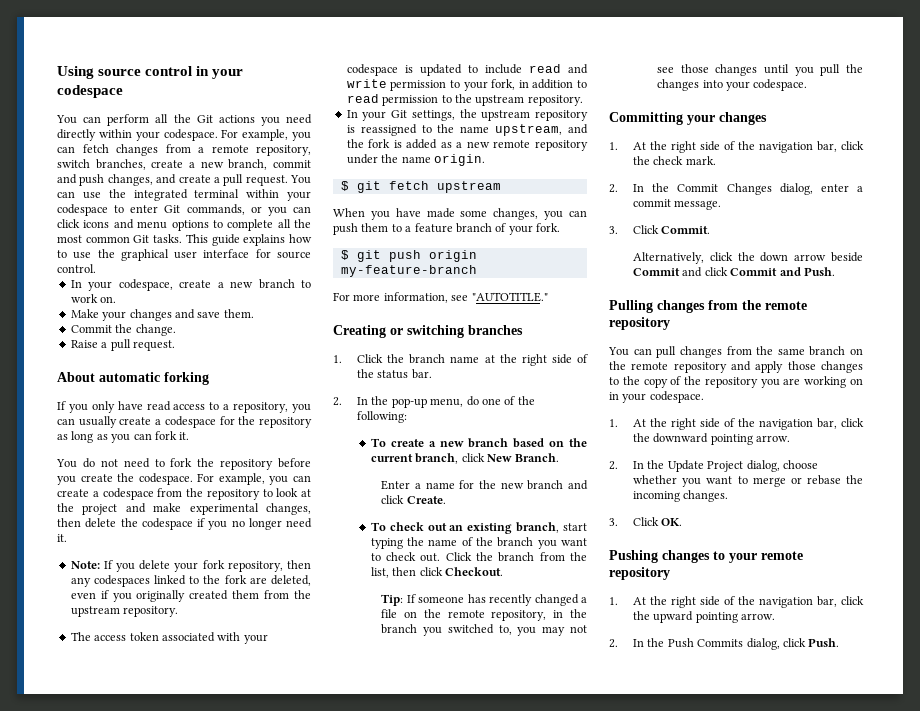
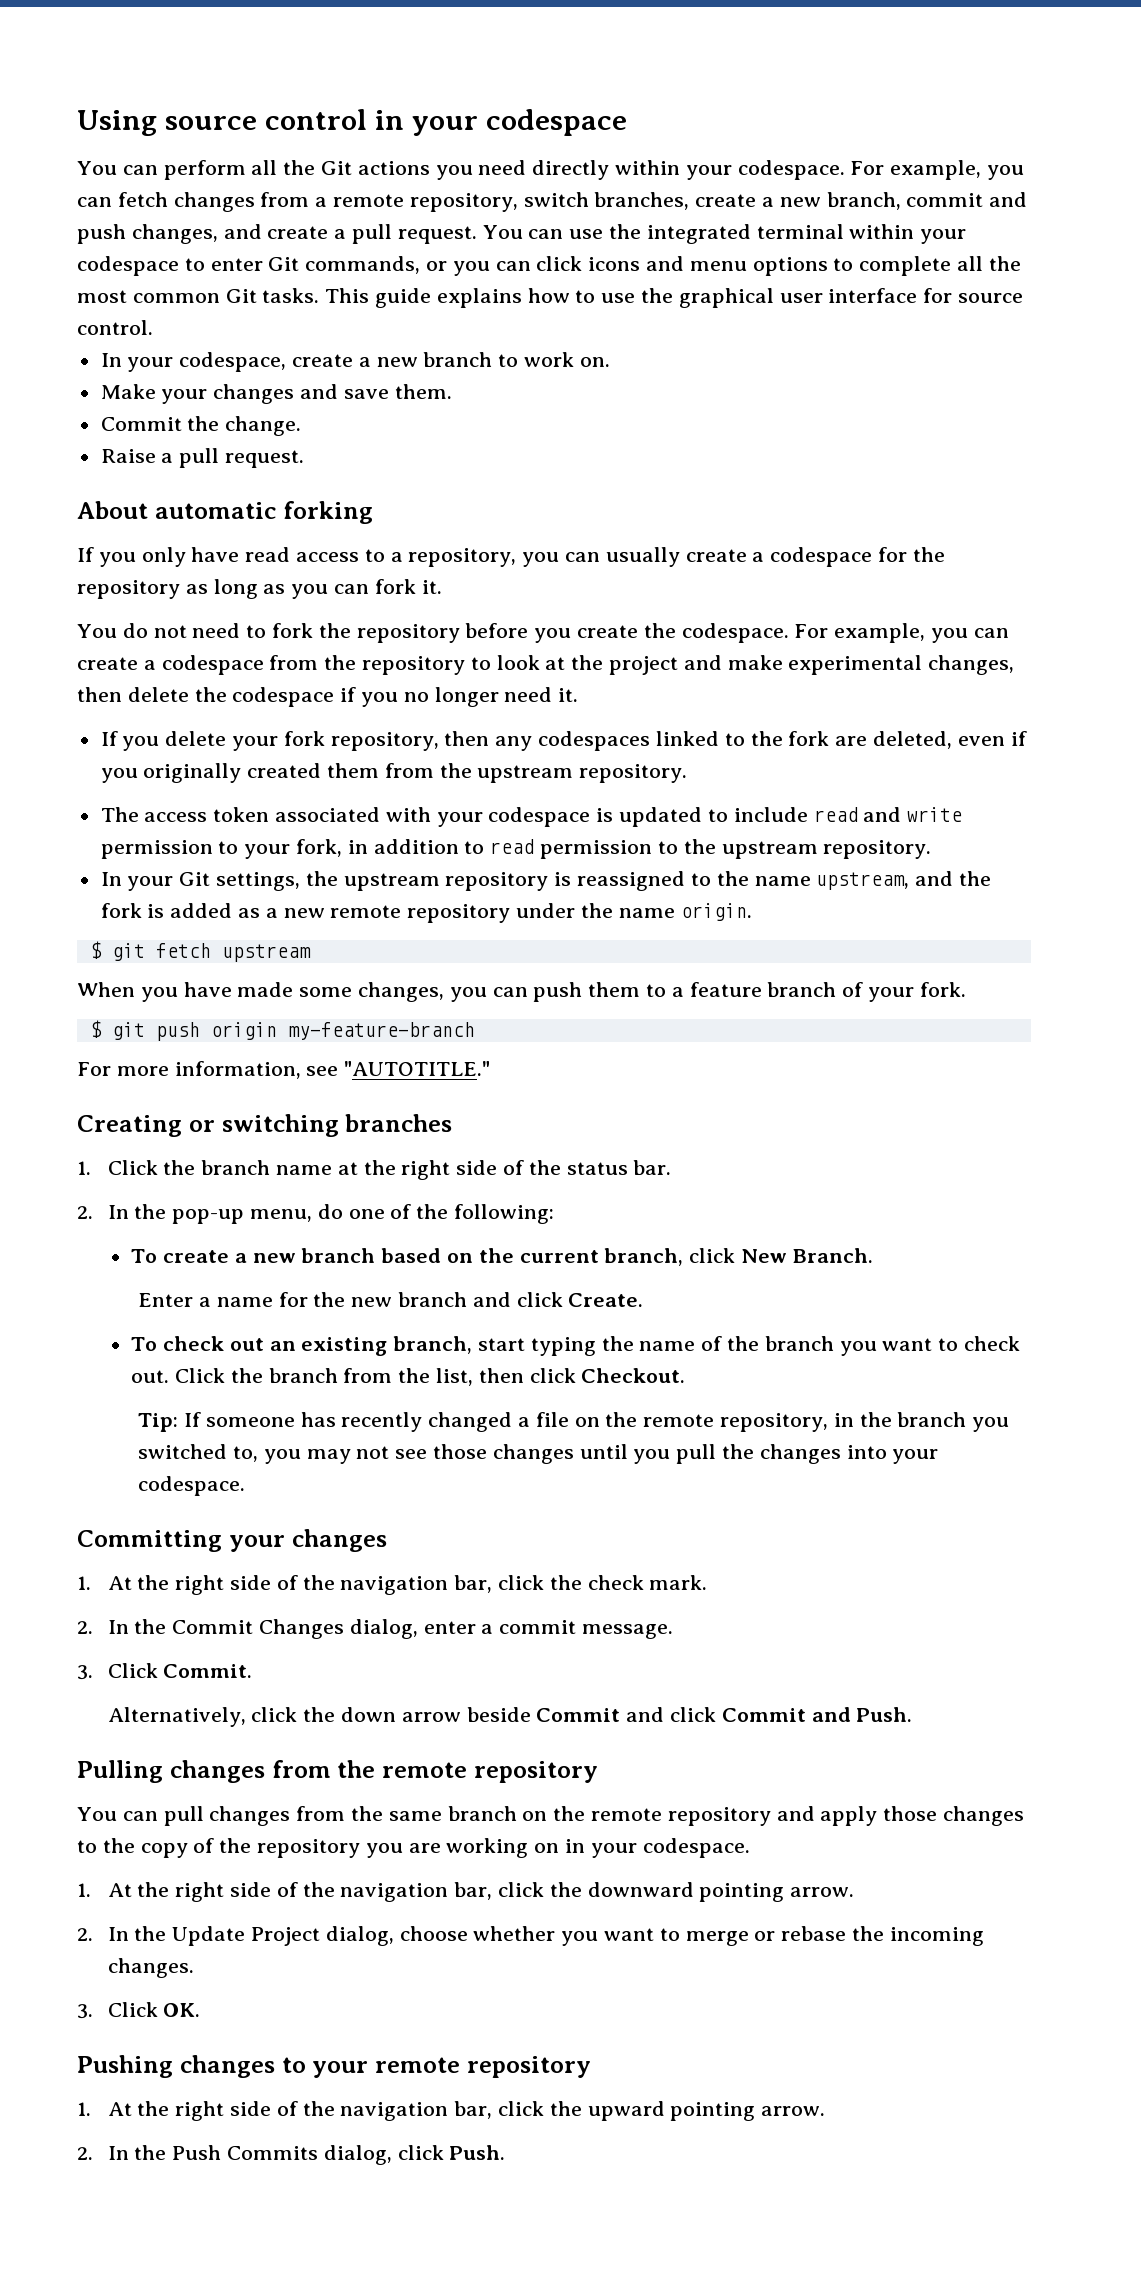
[70,561,100,569] Note: -> (579, 695) none

